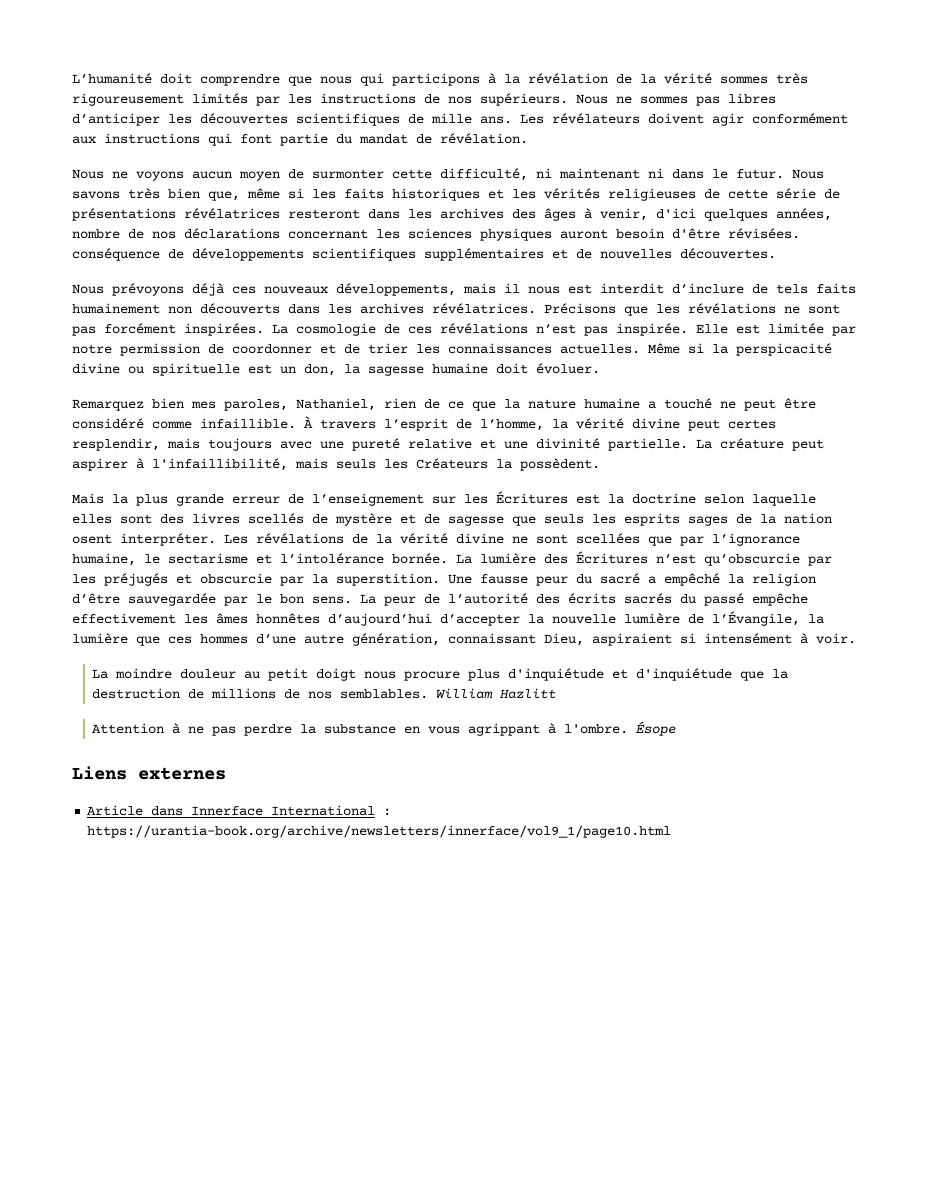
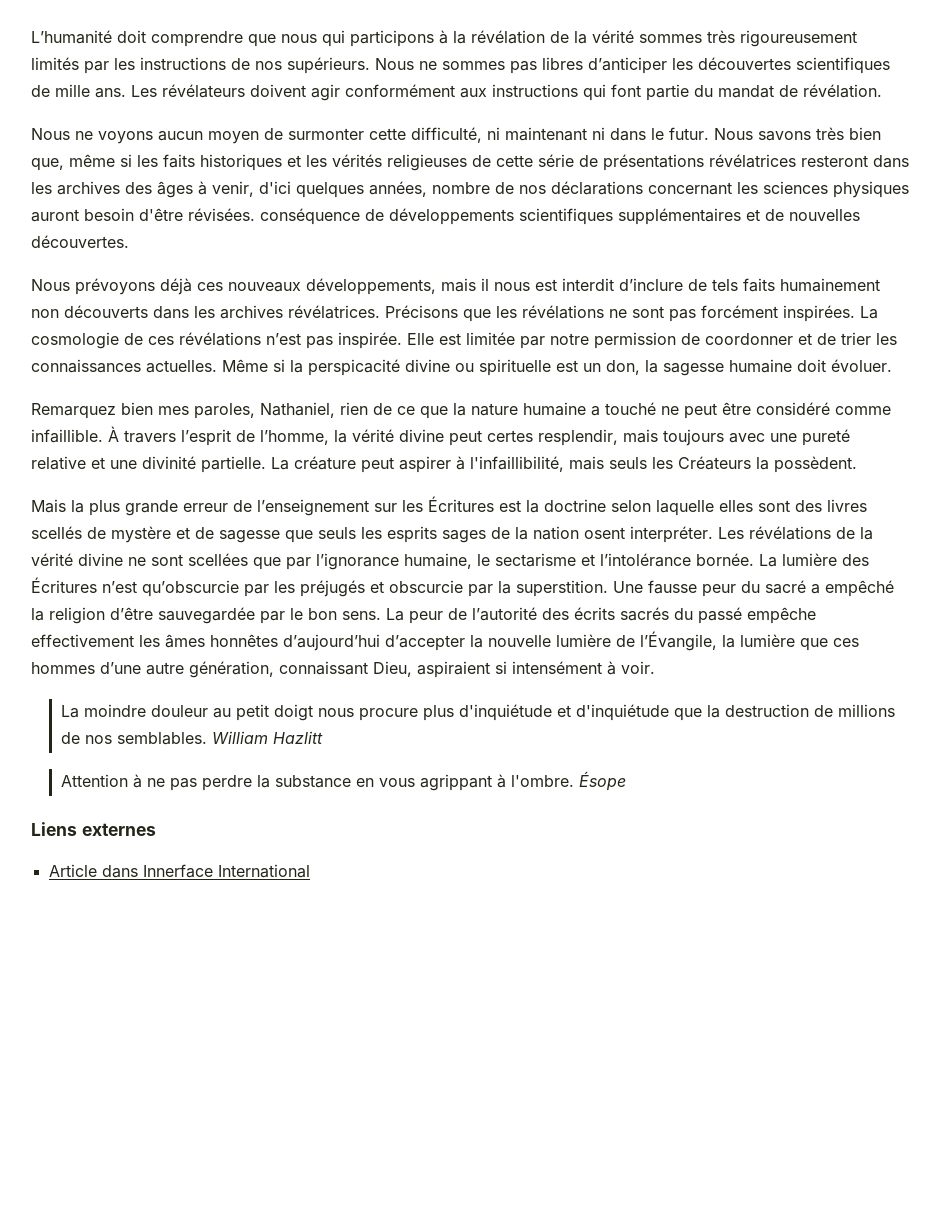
[383,808,392,816] [87,825,672,838] : https://urantia-book.org/archive/newsletters/innerface/vol9_1/page10.html -> (310, 871) none

